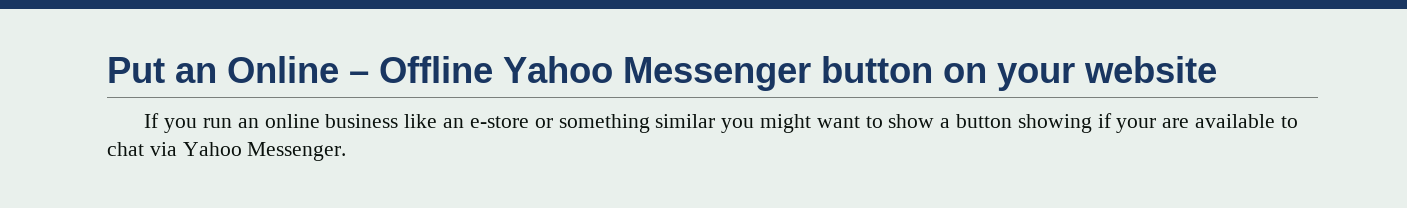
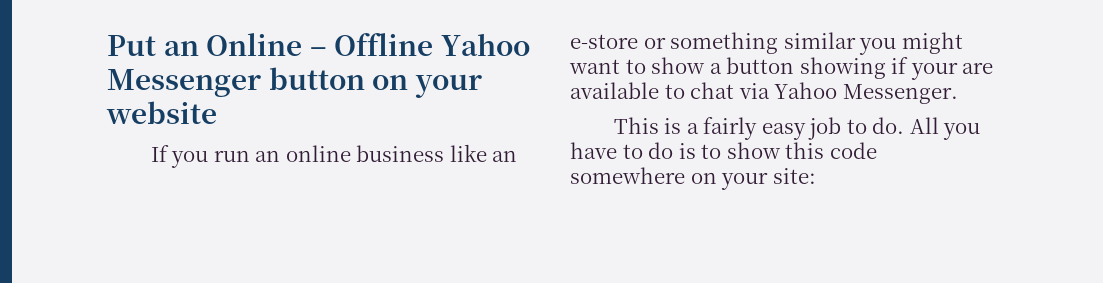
(347, 151) none -> [613,117,981,140] [570,142,877,159] [570,167,816,190] // This is a fairly easy job to do. All you have to do is to show this code somewhere on your site:

